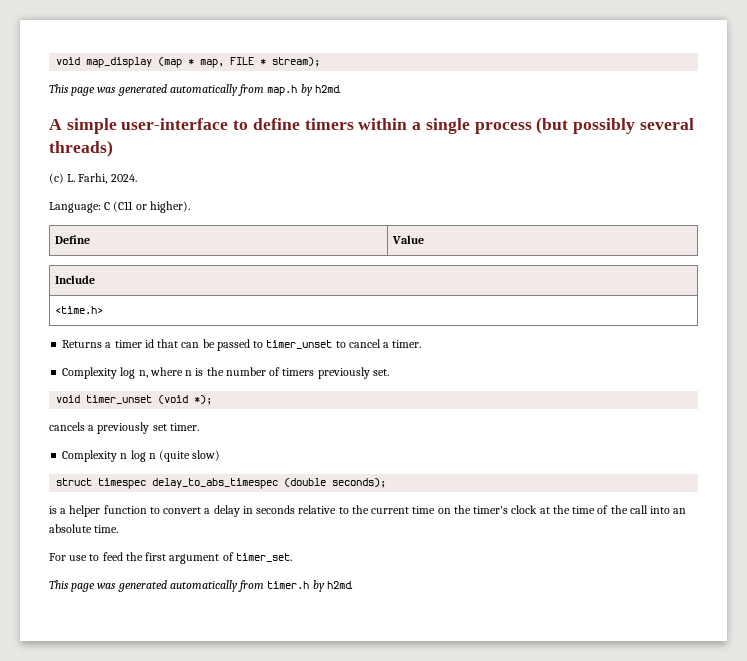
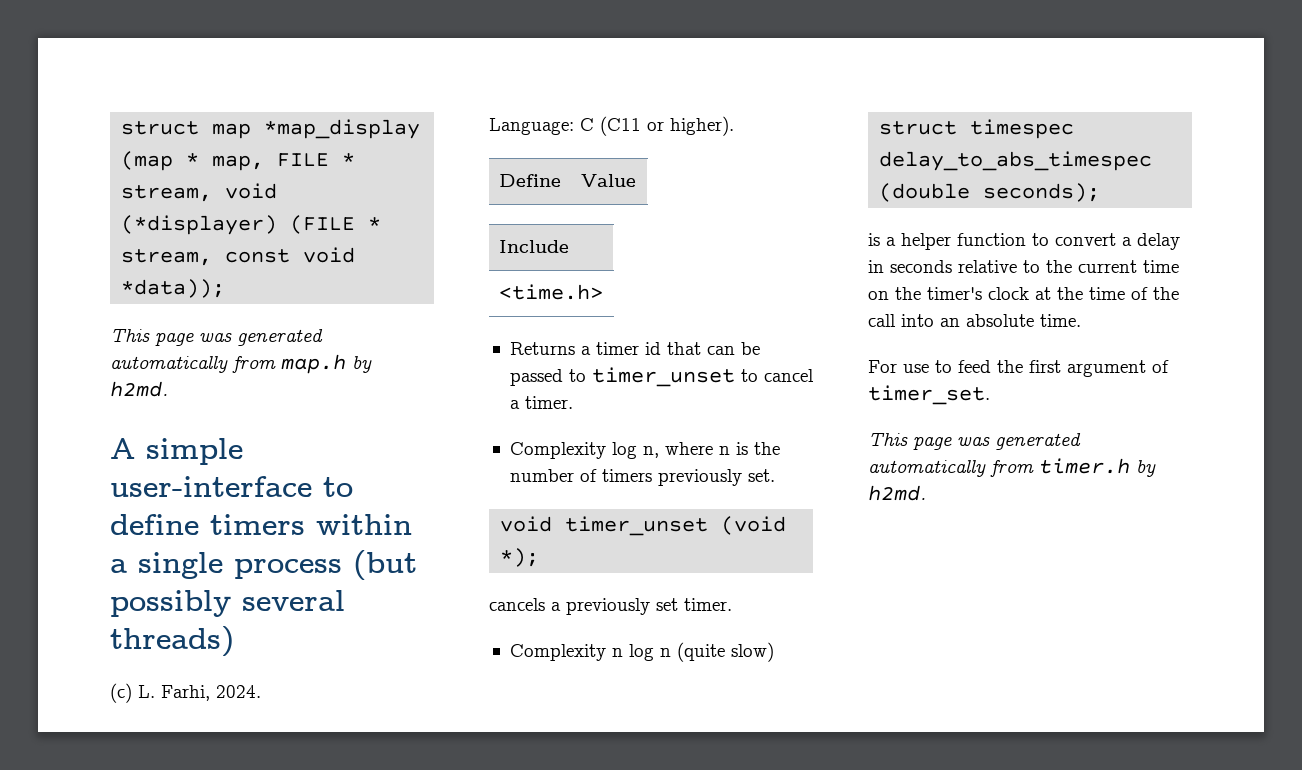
[56,57,153,68] void map_display -> [121,119,421,139] struct map *map_display
[272,57,321,67] stream); -> [121,183,278,202] [121,215,382,235] [121,247,356,266] [121,279,226,298] stream, void (*displayer) (FILE * stream, const void *data));

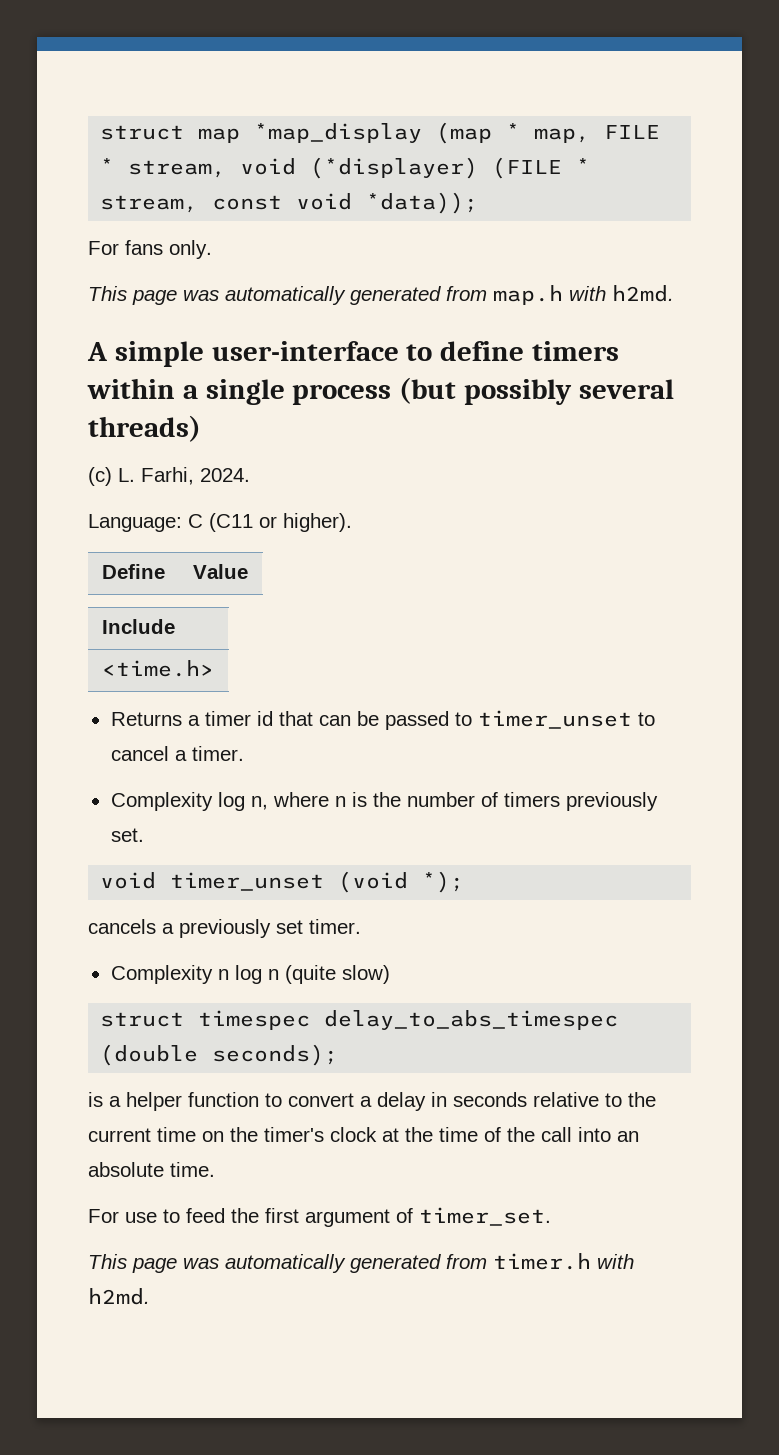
[110,329,323,346] [110,356,228,373] // This page was generated automatically -> [88,240,212,259] [88,286,441,305] // For fans only. // This page was automatically generated
[352,356,372,373] by -> [569,286,606,301] with
[995,433,1081,450] [868,460,986,477] generated automatically -> [225,1254,441,1273] automatically generated
[1136,460,1156,477] by -> [597,1254,634,1269] with

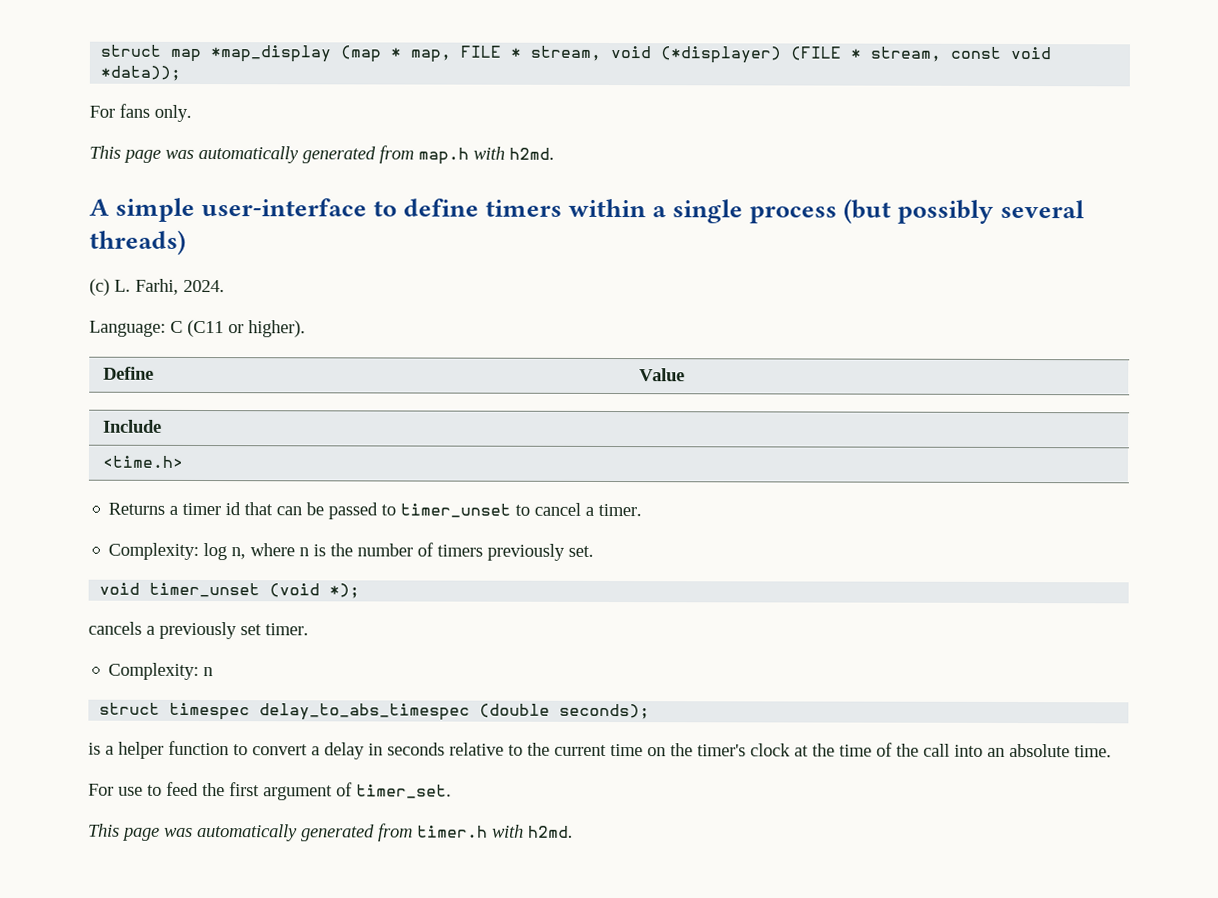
[110,792,213,811] Complexity -> [108,542,200,561] Complexity:
[110,965,390,984] Complexity n log n (quite slow) -> [108,662,214,680] Complexity: n

